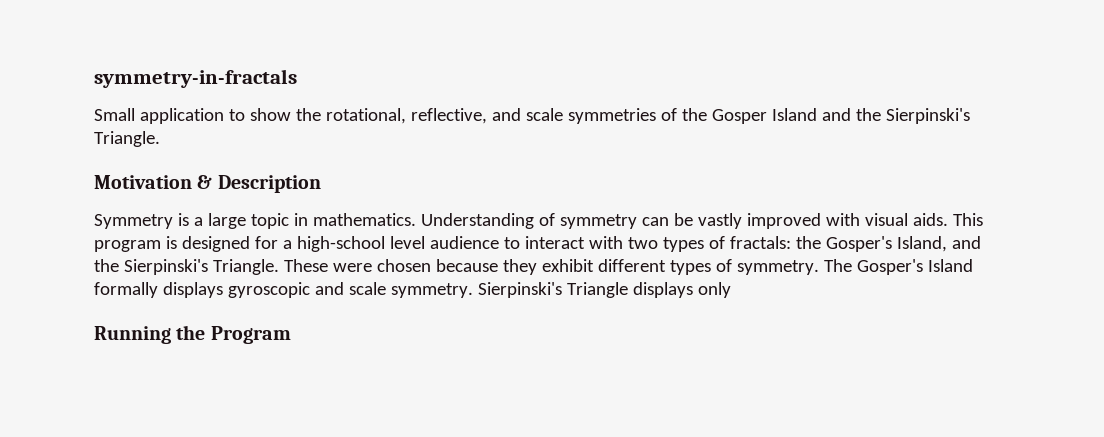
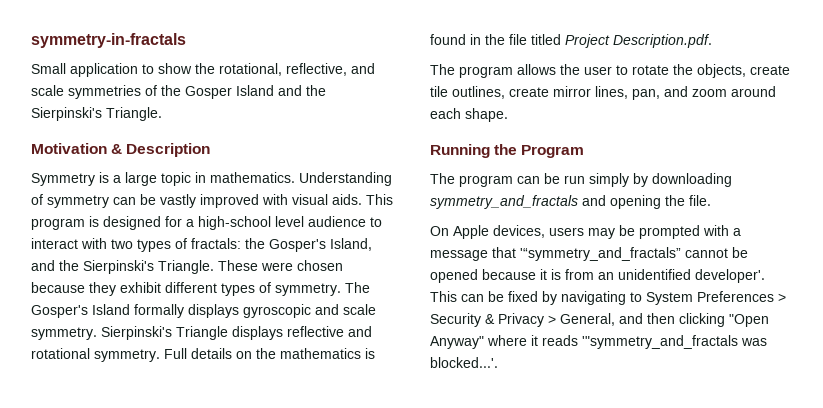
[697,282,731,298] [94,325,291,344] only // Running the Program -> [287,326,372,337] [31,348,375,362] [430,34,712,48] [430,64,790,78] [430,86,776,100] [430,108,508,122] [430,144,585,158] [430,173,732,187] [430,195,711,209] [430,225,741,239] [430,247,748,261] [430,269,765,283] [430,291,786,305] [430,313,769,327] [430,335,767,349] [430,357,498,368] reflective and rotational symmetry. Full details on the mathematics is found in the file titled Project Description.pdf. // The program allows the user to rotate the objects, create tile outlines, create mirror lines, pan, and zoom around each shape. // Running the Program // The program can be run simply by downloading symmetry_and_fractals and opening the file. // On Apple devices, users may be prompted with a message that '“symmetry_and_fractals” cannot be opened because it is from an unidentified developer'. This can be fixed by navigating to System Preferences > Security & Privacy > General, and then clicking "Open Anyway" where it reads '"symmetry_and_fractals was blocked...'.

